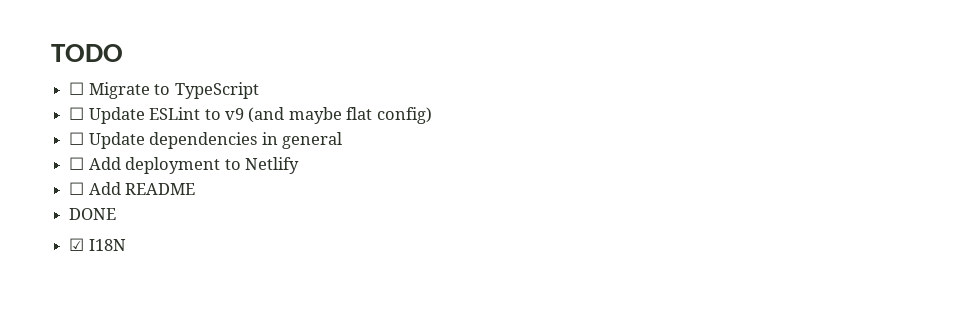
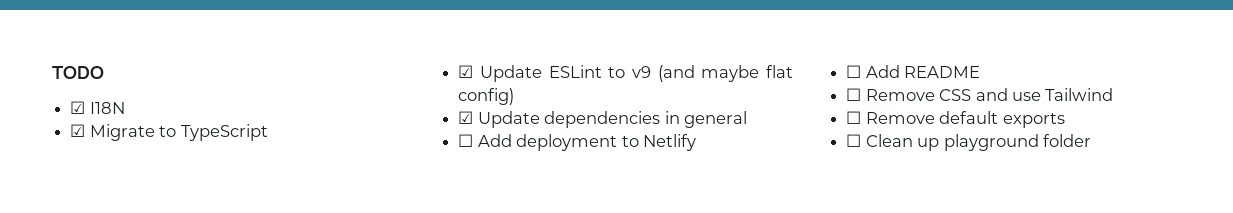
[69,82,85,95] ☐ -> [70,101,125,114] [70,124,86,137] ☑ I18N // ☑
[69,107,85,120] ☐ -> [458,65,474,78] ☑
[69,132,85,145] ☐ -> [458,111,474,124] ☑
[69,208,117,220] [69,238,126,251] DONE // ☑ I18N -> [846,88,1114,101] [846,111,1065,128] [846,134,1091,151] ☐ Remove CSS and use Tailwind // ☐ Remove default exports // ☐ Clean up playground folder

